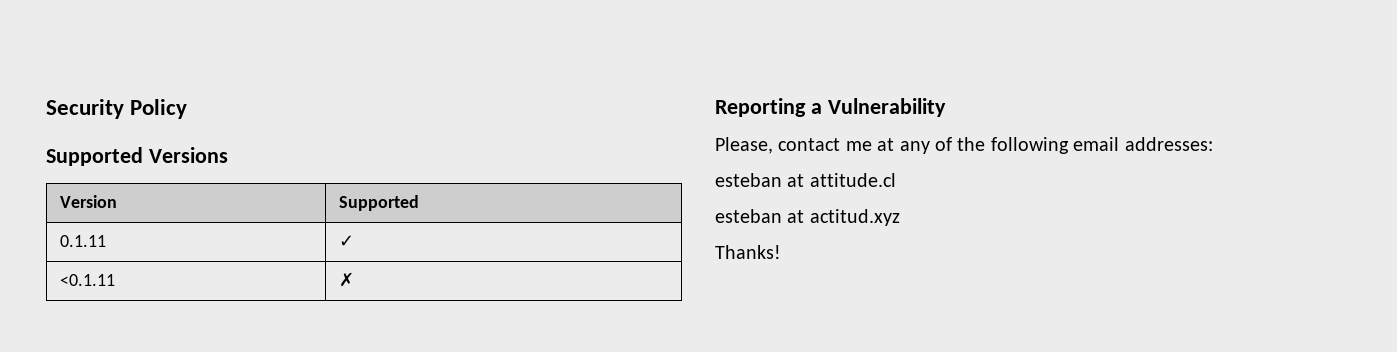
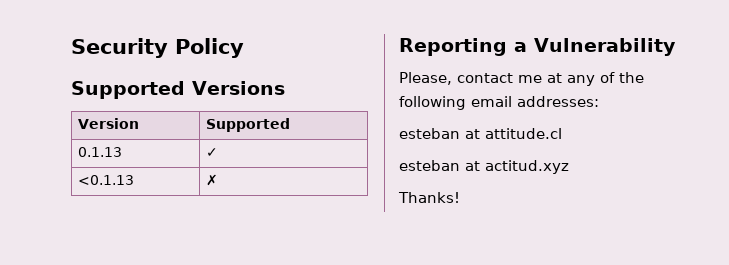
[59,235,106,247] 0.1.11 -> [77,147,122,157] 0.1.13
[59,274,115,286] <0.1.11 -> [77,175,134,185] <0.1.13

